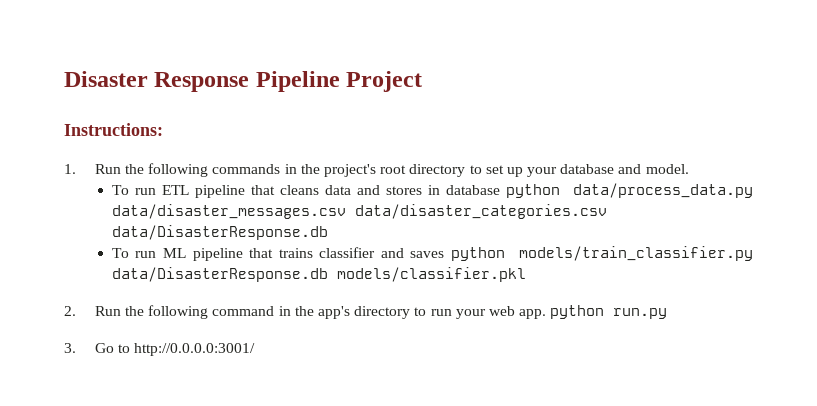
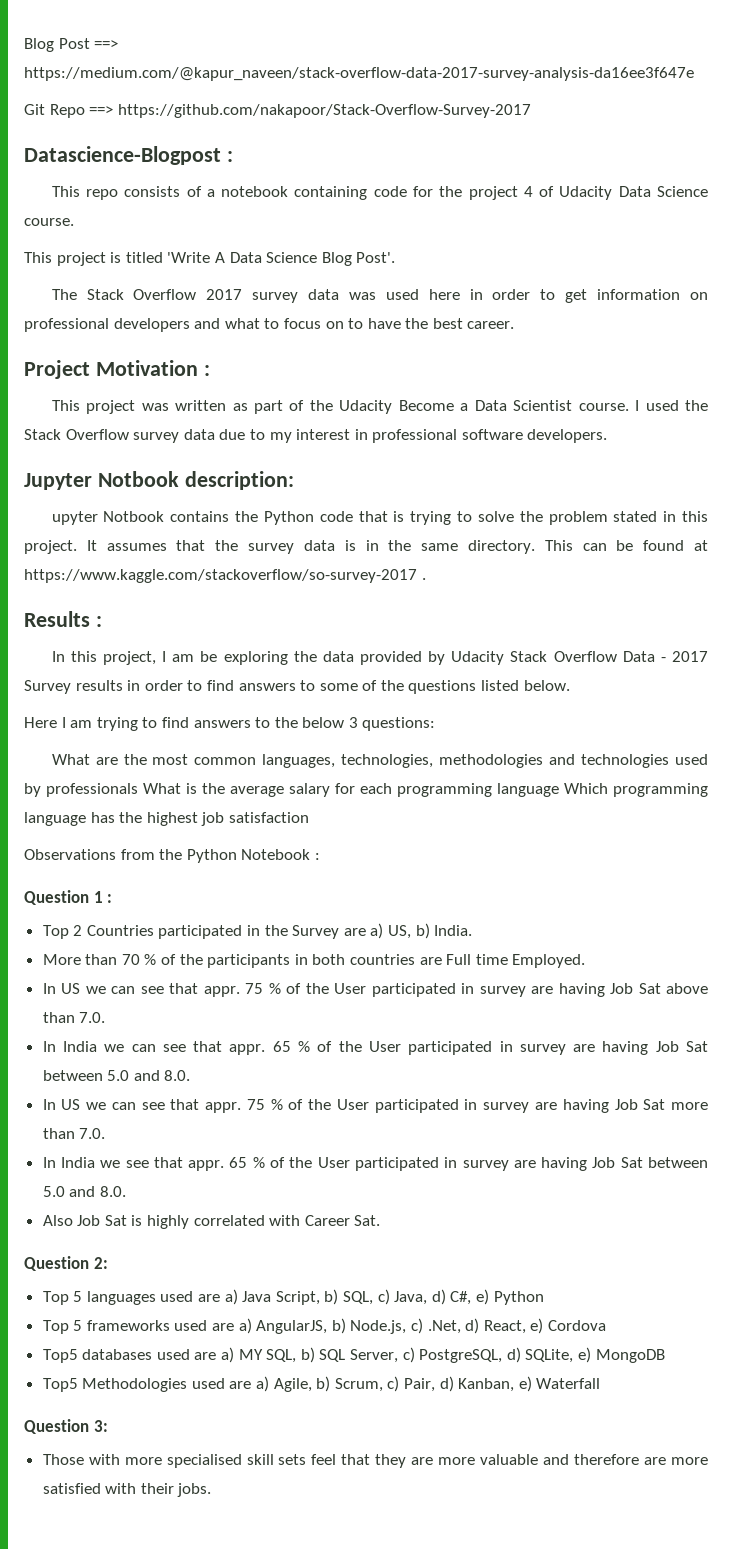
[64,71,423,92] [64,123,163,136] [64,163,689,177] [111,183,753,198] [111,204,607,219] [111,225,328,240] [111,246,753,261] [111,267,526,282] [64,305,668,319] [64,343,256,356] Disaster Response Pipeline Project // Instructions: // 1. Run the following commands in the project's root directory to set up your database and model. // To run ETL pipeline that cleans data and stores in database python data/process_data.py data/disaster_messages.csv data/disaster_categories.csv data/DisasterResponse.db // To run ML pipeline that trains classifier and saves python models/train_classifier.py data/DisasterResponse.db models/classifier.pkl // 2. Run the following command in the app's directory to run your web app. python run.py // 3. Go to http://0.0.0.0:3001/ -> [24,38,119,52] [24,67,694,81] [24,104,531,118] [24,146,233,165] [51,186,708,200] [24,218,74,226] [24,252,396,266] [51,289,708,303] [24,318,515,332] [24,360,210,379] [51,400,708,414] [24,429,608,443] [24,471,294,490] [51,511,708,525] [24,540,708,554] [24,569,426,583] [24,611,102,627] [51,651,708,665] [24,680,570,694] [24,717,436,731] [51,754,709,768] [24,783,708,797] [24,812,309,826] [24,849,320,863] [24,890,113,905] [42,923,473,939] [42,954,586,968] [42,983,708,997] [42,1012,106,1023] [42,1041,708,1055] [42,1070,191,1081] [42,1099,708,1113] [42,1128,106,1139] [42,1157,708,1171] [42,1186,126,1197] [42,1215,381,1229] [24,1256,108,1271] [42,1289,544,1305] [42,1318,606,1334] [42,1347,665,1363] [42,1376,601,1392] [24,1419,108,1434] [42,1454,708,1468] [42,1483,212,1497] Blog Post ==> https://medium.com/@kapur_naveen/stack-overflow-data-2017-survey-analysis-da16ee3f647e // Git Repo ==> https://github.com/nakapoor/Stack-Overflow-Survey-2017 // Datascience-Blogpost : // This repo consists of a notebook containing code for the project 4 of Udacity Data Science course. // This project is titled 'Write A Data Science Blog Post'. // The Stack Overflow 2017 survey data was used here in order to get information on professional developers and what to focus on to have the best career. // Project Motivation : // This project was written as part of the Udacity Become a Data Scientist course. I used the Stack Overflow survey data due to my interest in professional software developers. // Jupyter Notbook description: // upyter Notbook contains the Python code that is trying to solve the problem stated in this project. It assumes that the survey data is in the same directory. This can be found at https://www.kaggle.com/stackoverflow/so-survey-2017 . // Results : // In this project, I am be exploring the data provided by Udacity Stack Overflow Data - 2017 Survey results in order to find answers to some of the questions listed below. // Here I am trying to find answers to the below 3 questions: // What are the most common languages, technologies, methodologies and technologies used by professionals What is the average salary for each programming language Which programming language has the highest job satisfaction // Observations from the Python Notebook : // Question 1 : // Top 2 Countries participated in the Survey are a) US, b) India. // More than 70 % of the participants in both countries are Full time Employed. // In US we can see that appr. 75 % of the User participated in survey are having Job Sat above than 7.0. // In India we can see that appr. 65 % of the User participated in survey are having Job Sat between 5.0 and 8.0. // In US we can see that appr. 75 % of the User participated in survey are having Job Sat more than 7.0. // In India we see that appr. 65 % of the User participated in survey are having Job Sat between 5.0 and 8.0. // Also Job Sat is highly correlated with Career Sat. // Question 2: // Top 5 languages used are a) Java Script, b) SQL, c) Java, d) C#, e) Python // Top 5 frameworks used are a) AngularJS, b) Node.js, c) .Net, d) React, e) Cordova // Top5 databases used are a) MY SQL, b) SQL Server, c) PostgreSQL, d) SQLite, e) MongoDB // Top5 Methodologies used are a) Agile, b) Scrum, c) Pair, d) Kanban, e) Waterfall // Question 3: // Those with more specialised skill sets feel that they are more valuable and therefore are more satisfied with their jobs.

